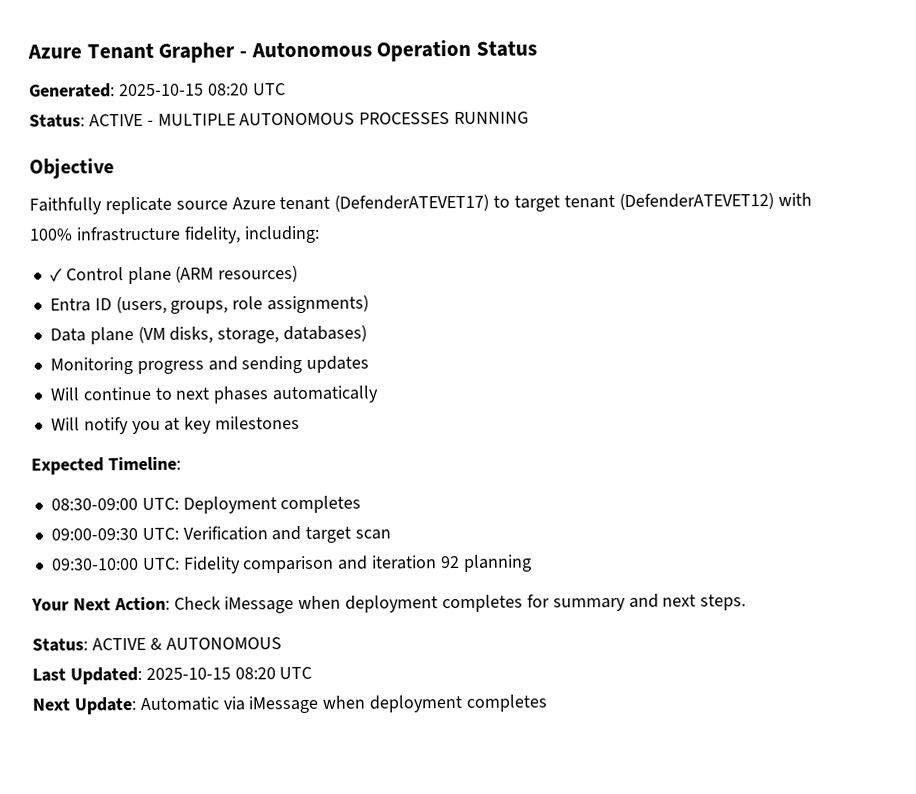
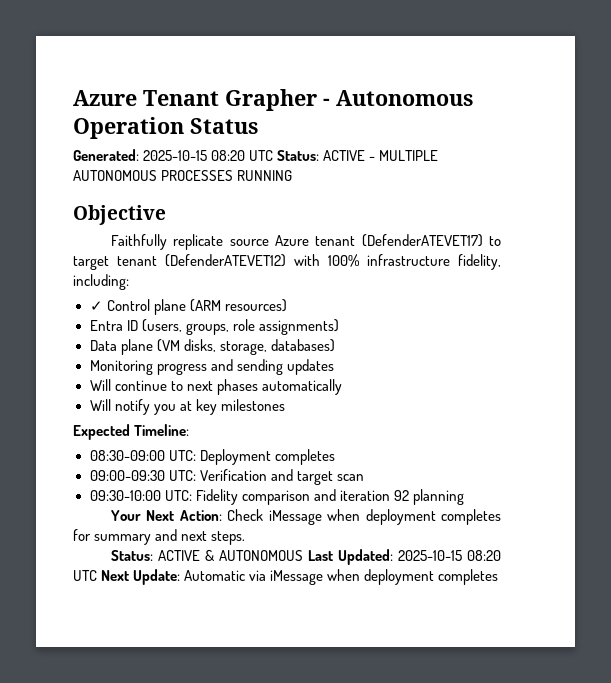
(286, 89) // -> (274, 155) none
(282, 643) // -> (303, 555) none
(313, 673) // -> (97, 575) none

